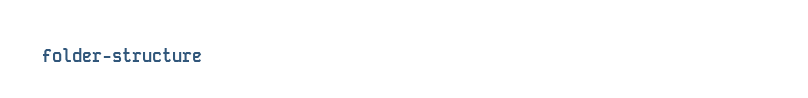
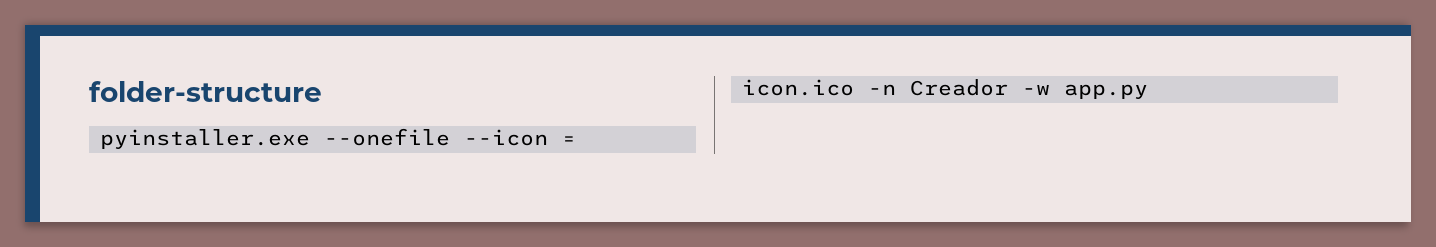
(202, 55) none -> [100,128,577,149] [742,79,1149,99] // pyinstaller.exe --onefile --icon = icon.ico -n Creador -w app.py

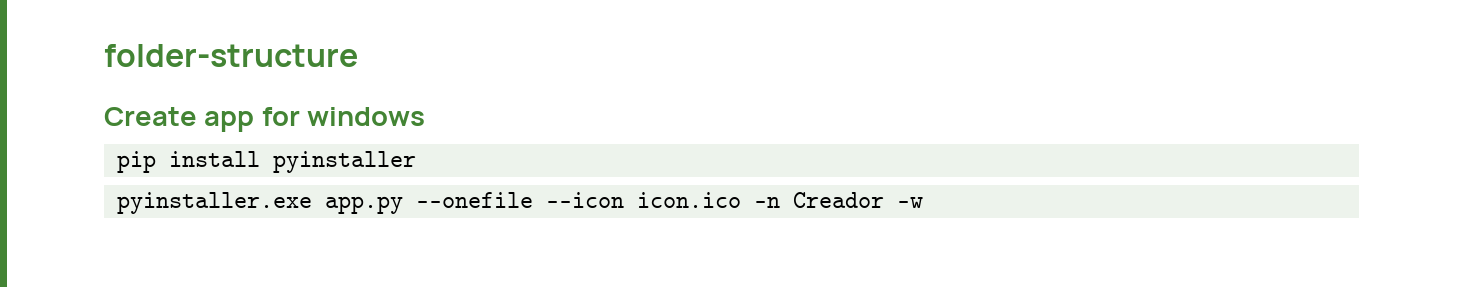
(322, 91) none -> [104,107,426,132] [117,151,417,173] // Create app for windows // pip install pyinstaller
(311, 139) none -> [325,196,404,214] app.py
[562,136,577,145] = -> (625, 200) none
[1064,84,1149,99] app.py -> (924, 202) none

